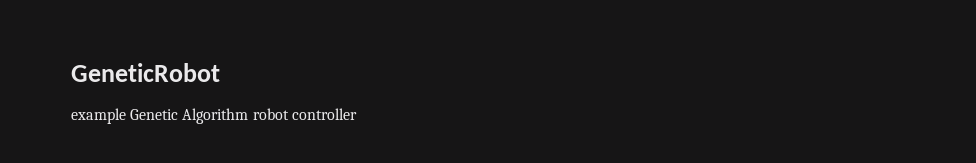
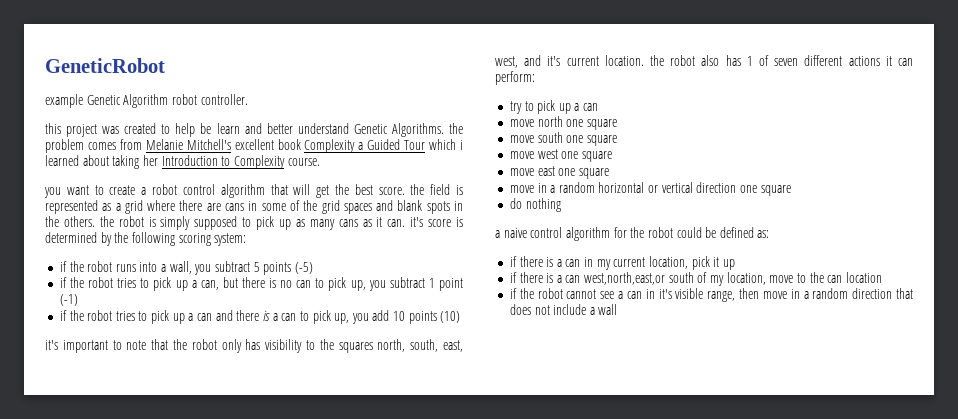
[291,108,357,120] controller -> [200,94,248,105] [45,123,463,137] [45,139,463,153] [45,155,320,169] [44,184,463,198] [45,200,464,214] [45,216,464,230] [45,232,247,246] [59,261,313,275] [59,277,464,291] [59,294,78,306] [59,310,461,324] [45,339,464,353] [495,55,913,68] [495,71,535,85] [509,100,599,114] [509,116,617,130] [509,132,617,146] [509,149,612,162] [509,166,609,179] [509,182,791,196] [509,198,561,212] [495,227,770,241] [509,256,735,270] [509,272,882,286] [509,288,913,302] [509,304,618,315] controller. // this project was created to help be learn and better understand Genetic Algorithms. the problem comes from Melanie Mitchell's excellent book Complexity a Guided Tour which i learned about taking her Introduction to Complexity course. // you want to create a robot control algorithm that will get the best score. the field is represented as a grid where there are cans in some of the grid spaces and blank spots in the others. the robot is simply supposed to pick up as many cans as it can. it's score is determined by the following scoring system: // if the robot runs into a wall, you subtract 5 points (-5) // if the robot tries to pick up a can, but there is no can to pick up, you subtract 1 point (-1) // if the robot tries to pick up a can and there is a can to pick up, you add 10 points (10) // it's important to note that the robot only has visibility to the squares north, south, east, west, and it's current location. the robot also has 1 of seven different actions it can perform: // try to pick up a can // move north one square // move south one square // move west one square // move east one square // move in a random horizontal or vertical direction one square // do nothing // a naive control algorithm for the robot could be defined as: // if there is a can in my current location, pick it up // if there is a can west,north,east,or south of my location, move to the can location // if the robot cannot see a can in it's visible range, then move in a random direction that does not include a wall

